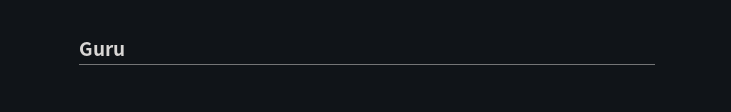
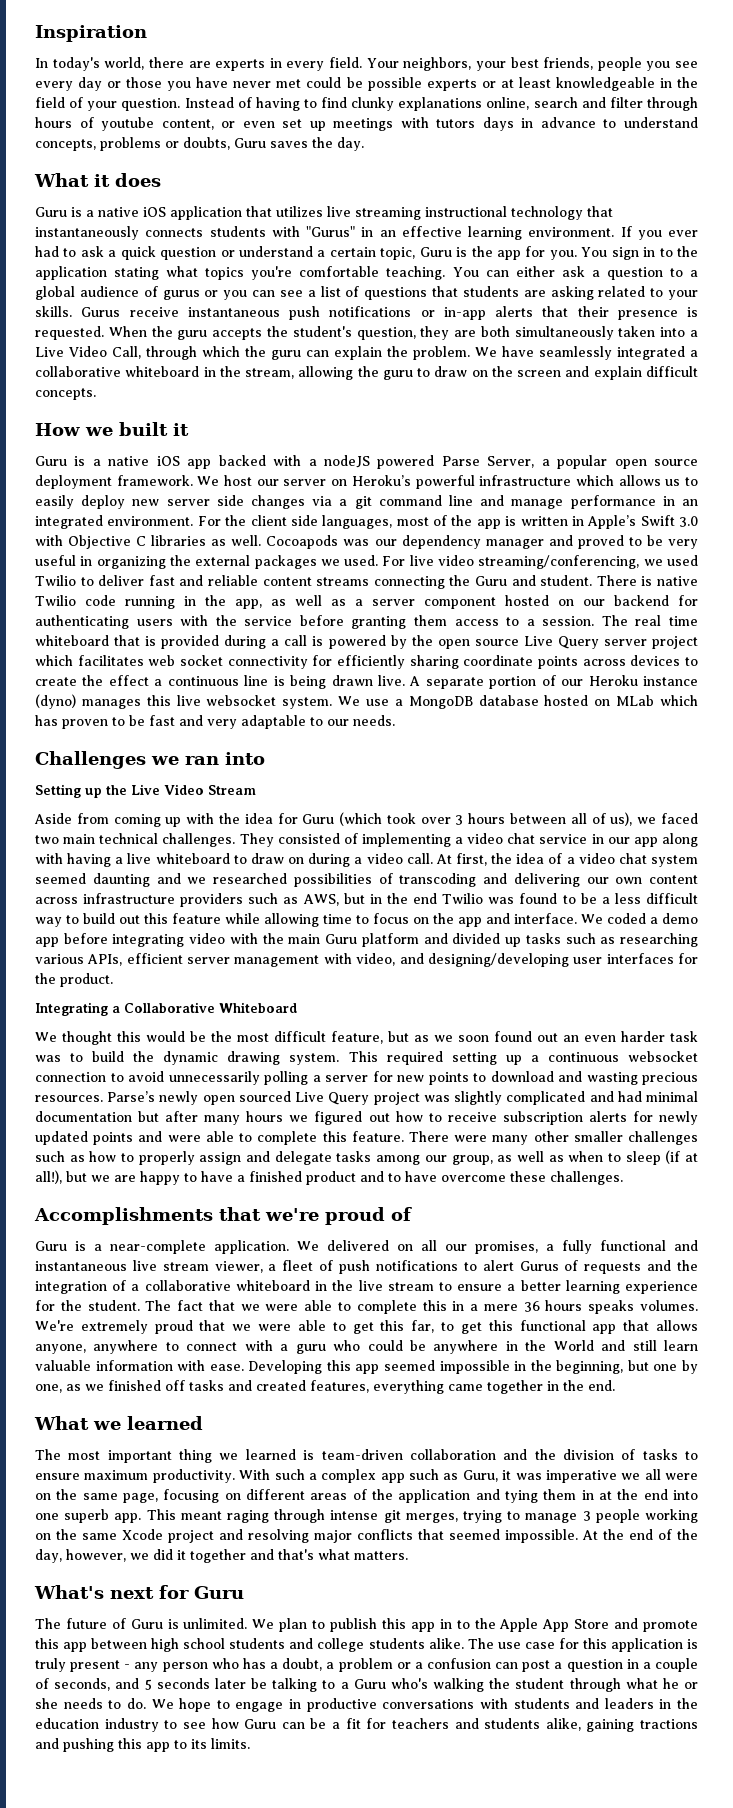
[79,42,125,56] Guru -> [35,25,147,42] [35,57,698,71] [35,77,698,91] [35,97,698,111] [35,117,699,131] [35,137,364,151] [34,173,161,187] [35,206,613,220] [35,226,698,240] [35,246,699,260] [35,266,698,280] [35,286,698,300] [35,306,698,320] [35,326,699,340] [35,346,698,360] [35,366,698,380] [35,388,96,400] [35,422,189,436] [35,455,698,469] [35,475,698,489] [35,495,698,509] [35,515,698,529] [35,535,699,549] [35,555,698,569] [35,575,699,589] [35,595,698,609] [35,615,698,629] [35,635,698,649] [35,655,698,669] [35,675,698,689] [35,694,698,709] [35,715,395,729] [35,751,265,769] [35,784,256,798] [34,812,698,827] [35,833,698,847] [35,853,698,867] [35,873,698,887] [35,893,699,907] [35,913,698,927] [35,933,699,947] [35,953,699,967] [35,973,113,987] [35,1002,297,1016] [35,1031,698,1045] [35,1051,699,1065] [35,1071,698,1085] [35,1091,699,1105] [35,1111,698,1125] [35,1131,698,1145] [35,1150,699,1165] [35,1170,623,1185] [34,1207,412,1225] [35,1240,698,1254] [35,1260,699,1274] [35,1280,698,1294] [35,1300,698,1314] [35,1320,699,1334] [35,1340,698,1354] [35,1360,698,1374] [35,1380,615,1394] [34,1416,203,1430] [35,1449,698,1463] [35,1469,698,1483] [35,1489,699,1503] [35,1509,698,1523] [35,1529,698,1543] [35,1549,408,1563] [34,1585,244,1599] [35,1618,699,1632] [35,1638,698,1652] [35,1658,698,1672] [35,1678,698,1692] [35,1698,698,1712] [35,1718,698,1732] [35,1738,250,1752] Inspiration // In today's world, there are experts in every field. Your neighbors, your best friends, people you see every day or those you have never met could be possible experts or at least knowledgeable in the field of your question. Instead of having to find clunky explanations online, search and filter through hours of youtube content, or even set up meetings with tutors days in advance to understand concepts, problems or doubts, Guru saves the day. // What it does // Guru is a native iOS application that utilizes live streaming instructional technology that instantaneously connects students with "Gurus" in an effective learning environment. If you ever had to ask a quick question or understand a certain topic, Guru is the app for you. You sign in to the application stating what topics you're comfortable teaching. You can either ask a question to a global audience of gurus or you can see a list of questions that students are asking related to your skills. Gurus receive instantaneous push notifications or in-app alerts that their presence is requested. When the guru accepts the student's question, they are both simultaneously taken into a Live Video Call, through which the guru can explain the problem. We have seamlessly integrated a collaborative whiteboard in the stream, allowing the guru to draw on the screen and explain difficult concepts. // How we built it // Guru is a native iOS app backed with a nodeJS powered Parse Server, a popular open source deployment framework. We host our server on Heroku’s powerful infrastructure which allows us to easily deploy new server side changes via a git command line and manage performance in an integrated environment. For the client side languages, most of the app is written in Apple’s Swift 3.0 with Objective C libraries as well. Cocoapods was our dependency manager and proved to be very useful in organizing the external packages we used. For live video streaming/conferencing, we used Twilio to deliver fast and reliable content streams connecting the Guru and student. There is native Twilio code running in the app, as well as a server component hosted on our backend for authenticating users with the service before granting them access to a session. The real time whiteboard that is provided during a call is powered by the open source Live Query server project which facilitates web socket connectivity for efficiently sharing coordinate points across devices to create the effect a continuous line is being drawn live. A separate portion of our Heroku instance (dyno) manages this live websocket system. We use a MongoDB database hosted on MLab which has proven to be fast and very adaptable to our needs. // Challenges we ran into // Setting up the Live Video Stream // Aside from coming up with the idea for Guru (which took over 3 hours between all of us), we faced two main technical challenges. They consisted of implementing a video chat service in our app along with having a live whiteboard to draw on during a video call. At first, the idea of a video chat system seemed daunting and we researched possibilities of transcoding and delivering our own content across infrastructure providers such as AWS, but in the end Twilio was found to be a less difficult way to build out this feature while allowing time to focus on the app and interface. We coded a demo app before integrating video with the main Guru platform and divided up tasks such as researching various APIs, efficient server management with video, and designing/developing user interfaces for the product. // Integrating a Collaborative Whiteboard // We thought this would be the most difficult feature, but as we soon found out an even harder task was to build the dynamic drawing system. This required setting up a continuous websocket connection to avoid unnecessarily polling a server for new points to download and wasting precious resources. Parse’s newly open sourced Live Query project was slightly complicated and had minimal documentation but after many hours we figured out how to receive subscription alerts for newly updated points and were able to complete this feature. There were many other smaller challenges such as how to properly assign and delegate tasks among our group, as well as when to sleep (if at all!), but we are happy to have a finished product and to have overcome these challenges. // Accomplishments that we're proud of // Guru is a near-complete application. We delivered on all our promises, a fully functional and instantaneous live stream viewer, a fleet of push notifications to alert Gurus of requests and the integration of a collaborative whiteboard in the live stream to ensure a better learning experience for the student. The fact that we were able to complete this in a mere 36 hours speaks volumes. We're extremely proud that we were able to get this far, to get this functional app that allows anyone, anywhere to connect with a guru who could be anywhere in the World and still learn valuable information with ease. Developing this app seemed impossible in the beginning, but one by one, as we finished off tasks and created features, everything came together in the end. // What we learned // The most important thing we learned is team-driven collaboration and the division of tasks to ensure maximum productivity. With such a complex app such as Guru, it was imperative we all were on the same page, focusing on different areas of the application and tying them in at the end into one superb app. This meant raging through intense git merges, trying to manage 3 people working on the same Xcode project and resolving major conflicts that seemed impossible. At the end of the day, however, we did it together and that's what matters. // What's next for Guru // The future of Guru is unlimited. We plan to publish this app in to the Apple App Store and promote this app between high school students and college students alike. The use case for this application is truly present - any person who has a doubt, a problem or a confusion can post a question in a couple of seconds, and 5 seconds later be talking to a Guru who's walking the student through what he or she needs to do. We hope to engage in productive conversations with students and leaders in the education industry to see how Guru can be a fit for teachers and students alike, gaining tractions and pushing this app to its limits.

